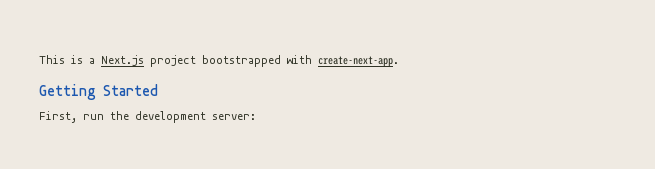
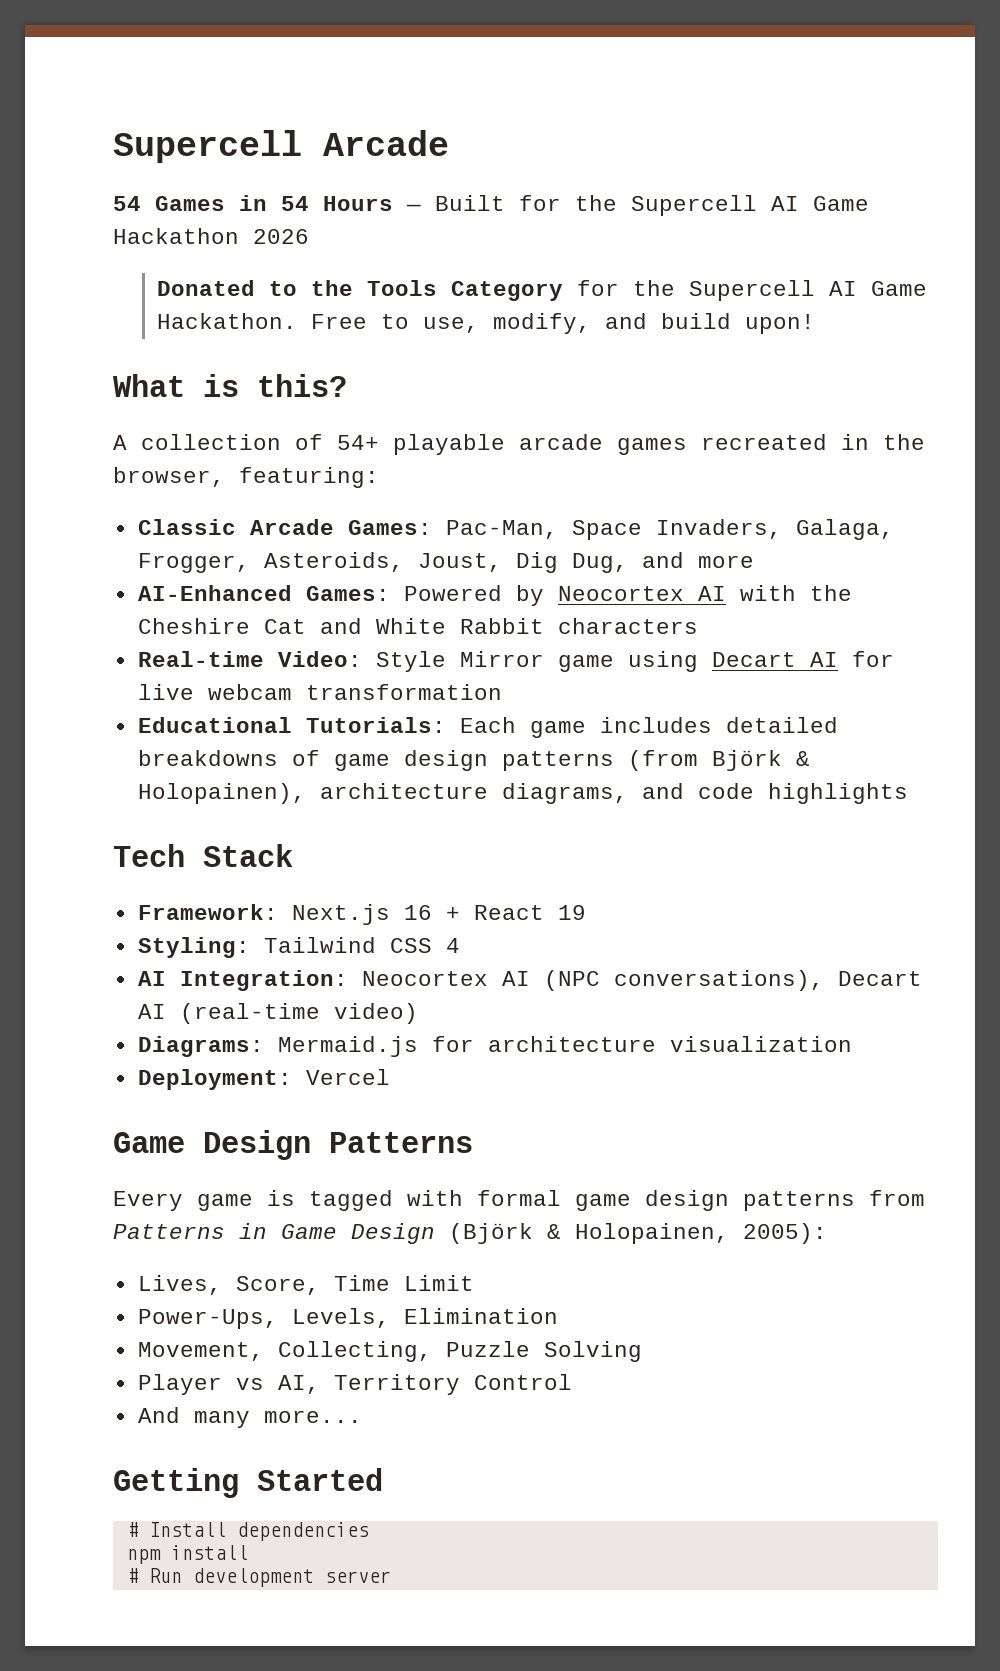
[39,55,399,67] [39,84,158,100] [39,111,256,123] This is a Next.js project bootstrapped with create-next-app. // Getting Started // First, run the development server: -> [113,130,449,163] [113,195,869,216] [113,228,309,244] [157,280,928,301] [157,313,816,334] [113,374,347,397] [113,434,925,455] [113,467,379,488] [137,519,894,540] [137,552,754,573] [137,585,852,606] [137,618,698,634] [137,651,894,672] [137,684,502,700] [137,717,838,738] [137,750,810,771] [137,783,908,804] [113,844,293,867] [137,904,586,925] [137,937,460,958] [137,970,922,991] [137,1003,418,1024] [137,1036,852,1057] [137,1069,390,1090] [113,1130,473,1160] [113,1190,925,1211] [113,1223,827,1244] [137,1275,474,1295] [137,1308,558,1329] [137,1341,642,1362] [137,1374,572,1395] [137,1407,362,1428] [113,1468,383,1498] [126,1522,369,1541] [126,1545,248,1564] [126,1568,391,1587] Supercell Arcade // 54 Games in 54 Hours — Built for the Supercell AI Game Hackathon 2026 // Donated to the Tools Category for the Supercell AI Game Hackathon. Free to use, modify, and build upon! // What is this? // A collection of 54+ playable arcade games recreated in the browser, featuring: // Classic Arcade Games: Pac-Man, Space Invaders, Galaga, Frogger, Asteroids, Joust, Dig Dug, and more // AI-Enhanced Games: Powered by Neocortex AI with the Cheshire Cat and White Rabbit characters // Real-time Video: Style Mirror game using Decart AI for live webcam transformation // Educational Tutorials: Each game includes detailed breakdowns of game design patterns (from Björk & Holopainen), architecture diagrams, and code highlights // Tech Stack // Framework: Next.js 16 + React 19 // Styling: Tailwind CSS 4 // AI Integration: Neocortex AI (NPC conversations), Decart AI (real-time video) // Diagrams: Mermaid.js for architecture visualization // Deployment: Vercel // Game Design Patterns // Every game is tagged with formal game design patterns from Patterns in Game Design (Björk & Holopainen, 2005): // Lives, Score, Time Limit // Power-Ups, Levels, Elimination // Movement, Collecting, Puzzle Solving // Player vs AI, Territory Control // And many more... // Getting Started // # Install dependencies // npm install // # Run development server

